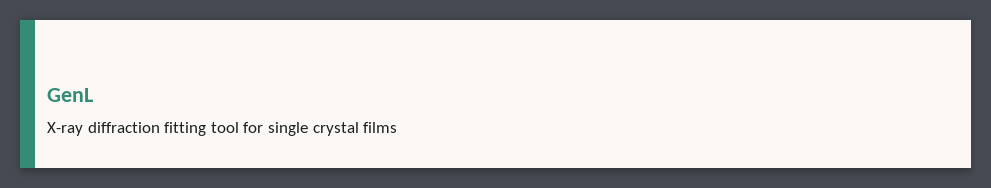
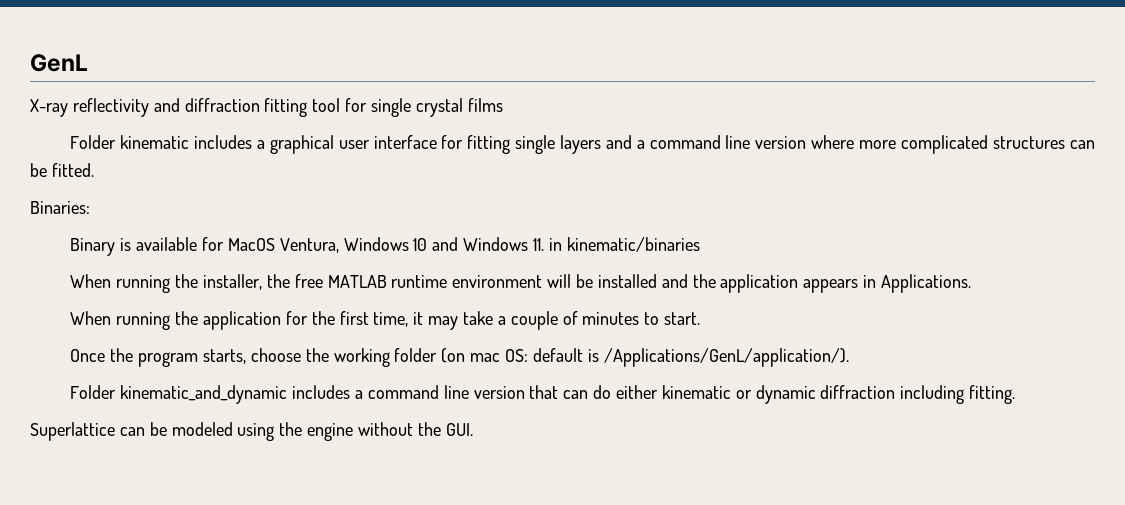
(83, 129) none -> [72,98,180,117] reflectivity and
(398, 127) none -> [70,135,1095,154] [30,163,94,177] [30,201,90,214] [70,237,700,256] [70,274,971,293] [70,311,701,330] [70,348,849,367] [70,385,1016,404] [30,422,473,441] // Folder kinematic includes a graphical user interface for fitting single layers and a command line version where more complicated structures can be fitted. // Binaries: // Binary is available for MacOS Ventura, Windows 10 and Windows 11. in kinematic/binaries // When running the installer, the free MATLAB runtime environment will be installed and the application appears in Applications. // When running the application for the first time, it may take a couple of minutes to start. // Once the program starts, choose the working folder (on mac OS: default is /Applications/GenL/application/). // Folder kinematic_and_dynamic includes a command line version that can do either kinematic or dynamic diffraction including fitting. // Superlattice can be modeled using the engine without the GUI.

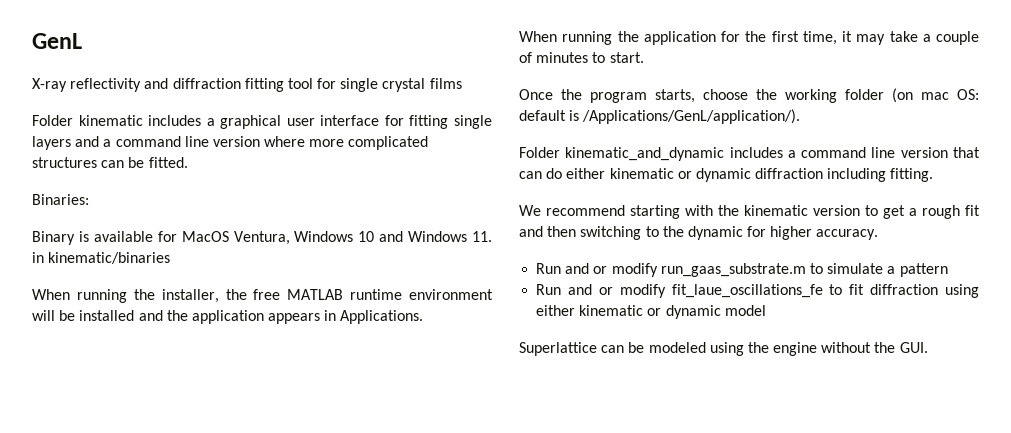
(1016, 394) none -> [519,205,980,219] [519,226,879,240] [536,263,948,277] [536,284,979,298] [536,305,766,319] // We recommend starting with the kinematic version to get a rough fit and then switching to the dynamic for higher accuracy. // Run and or modify run_gaas_substrate.m to simulate a pattern // Run and or modify fit_laue_oscillations_fe to fit diffraction using either kinematic or dynamic model

